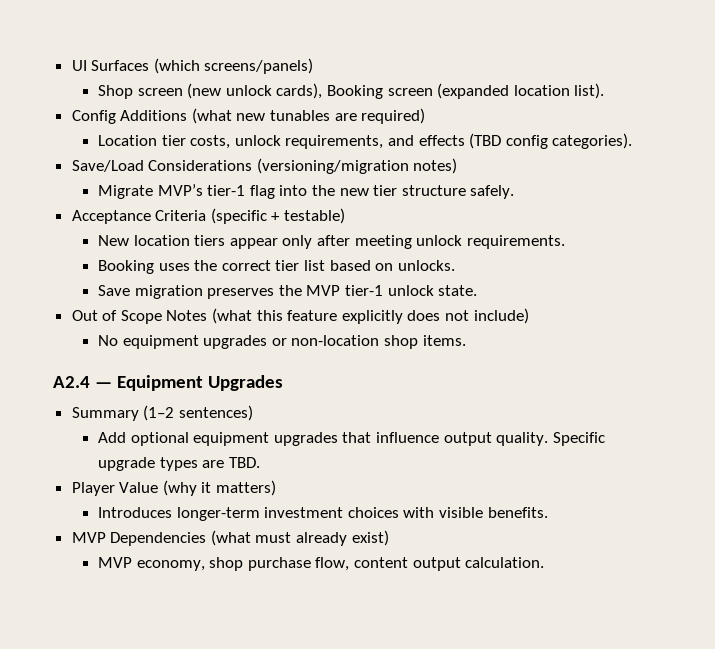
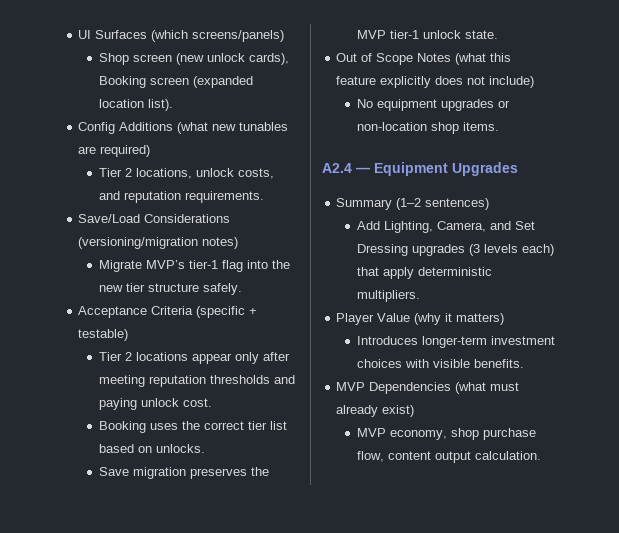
[98,133,633,149] Location tier costs, unlock requirements, and effects (TBD config categories). -> [98,168,274,179] [98,191,264,203] Tier 2 locations, unlock costs, and reputation requirements.
[98,235,226,246] New location tiers -> [98,352,188,361] Tier 2 locations
[416,235,565,249] unlock requirements. -> [148,375,295,387] [98,398,212,410] reputation thresholds and paying unlock cost.
[130,432,605,446] [98,457,260,471] optional equipment upgrades that influence output quality. Specific upgrade types are TBD. -> [383,221,535,233] [356,244,554,256] [356,267,492,279] [356,290,420,302] Lighting, Camera, and Set Dressing upgrades (3 levels each) that apply deterministic multipliers.

